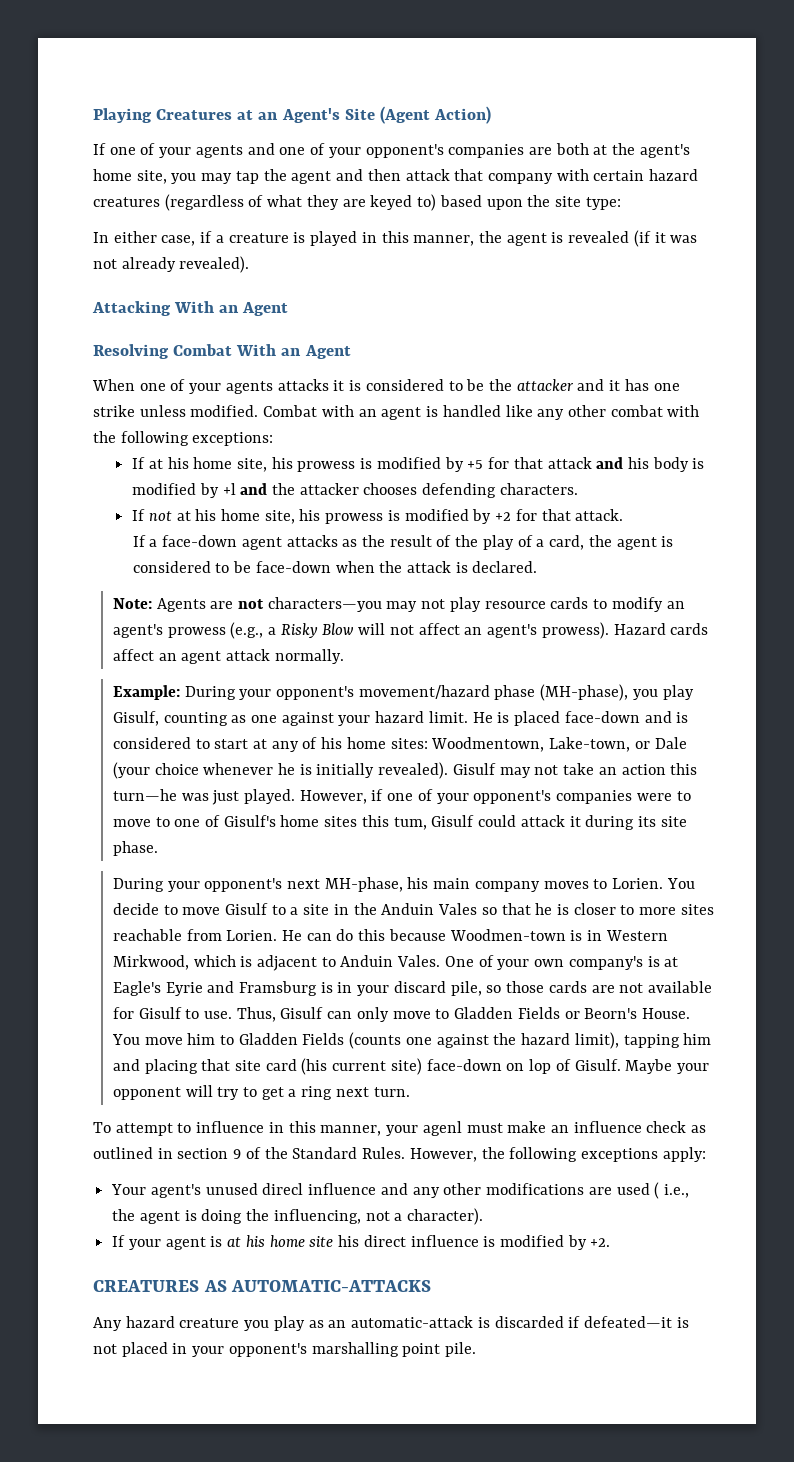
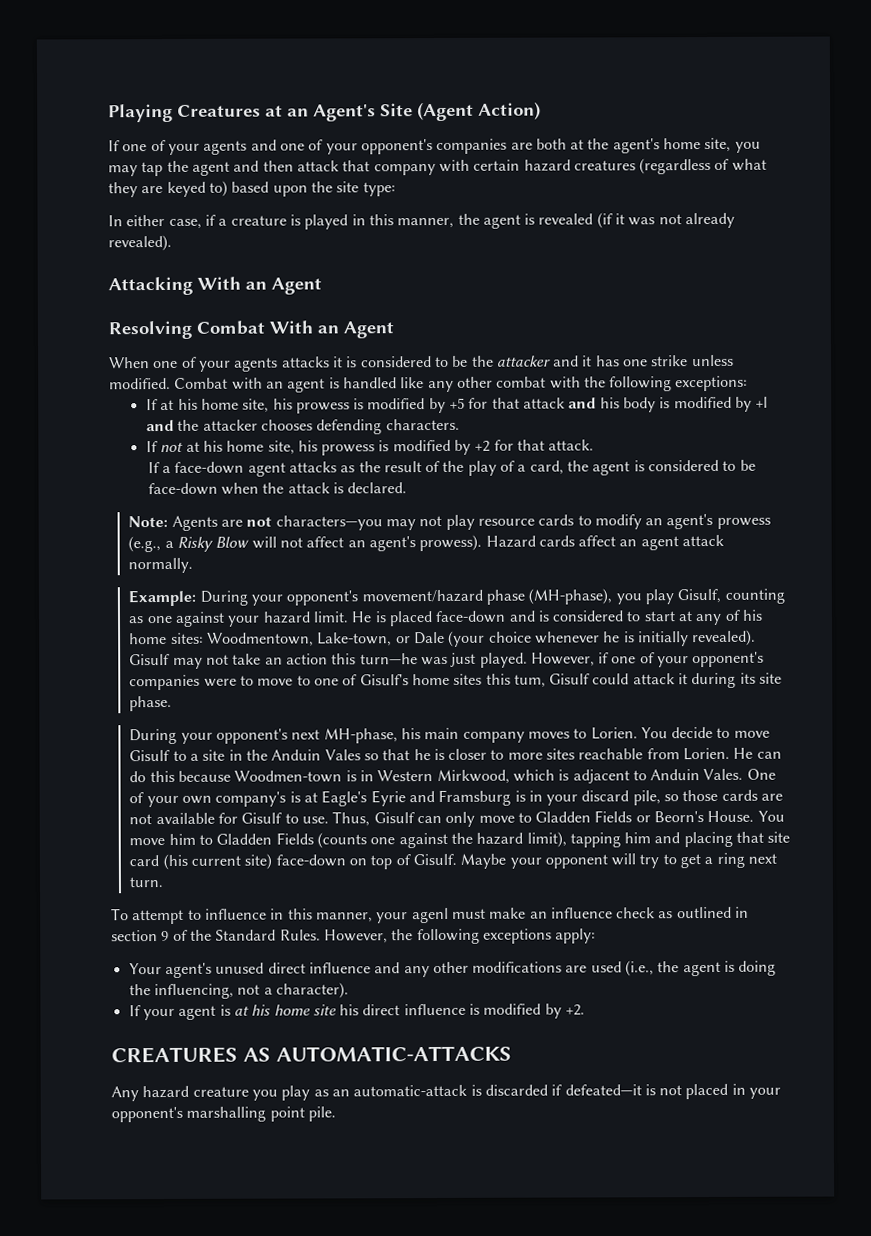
[529,1059,552,1074] lop -> [370,855,393,870] top
[262,1183,304,1195] direcl -> [267,962,306,974] direct
[654,1182,689,1199] ( i.e., -> [625,960,655,977] (i.e.,

